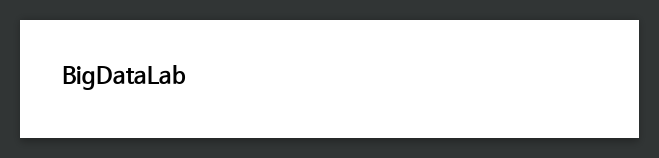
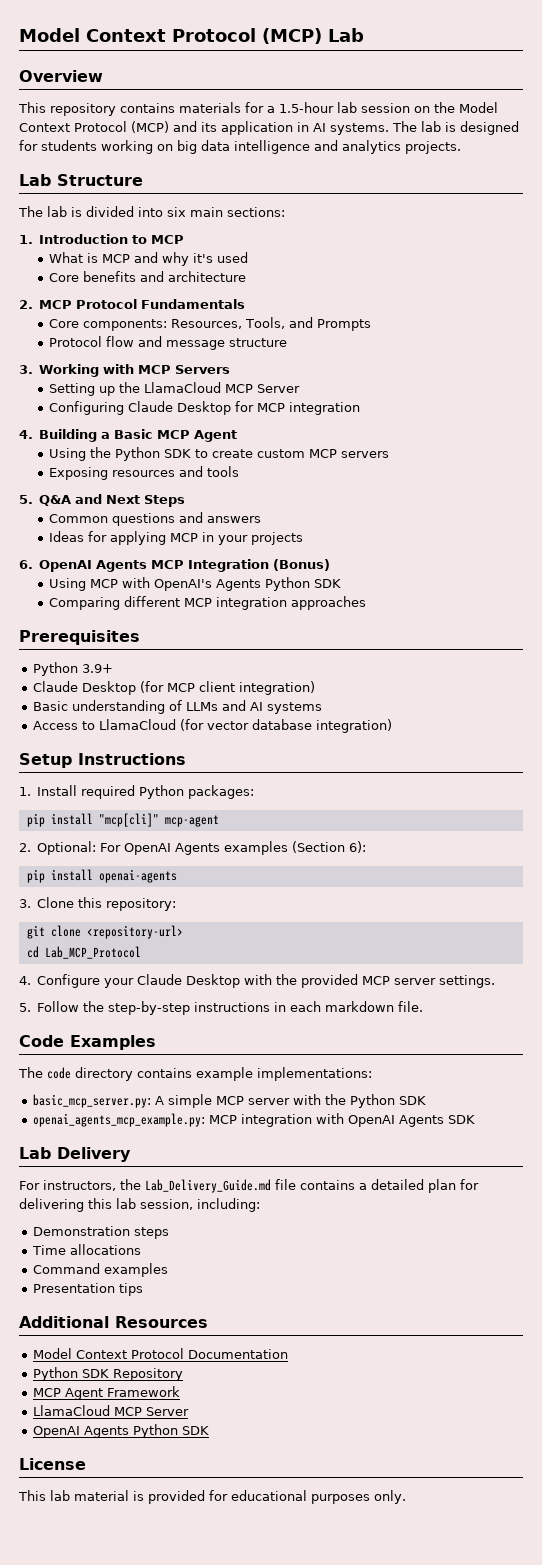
[62,65,186,90] BigDataLab -> [19,28,364,44] [19,70,103,82] [18,102,498,116] [19,121,519,135] [19,140,461,154] [19,174,143,186] [18,206,285,217] [19,234,185,244] [49,252,249,266] [49,271,247,282] [19,299,246,309] [49,317,372,331] [49,336,288,350] [19,364,231,377] [49,382,301,396] [49,401,361,415] [19,429,238,442] [49,447,390,461] [49,466,240,480] [19,494,186,507] [49,512,262,526] [49,531,304,545] [19,559,331,572] [49,577,342,591] [49,596,367,610] [19,630,140,645] [32,662,113,676] [32,681,315,695] [32,700,322,714] [32,719,392,733] [19,753,186,768] [19,785,255,799] [26,813,219,827] [19,841,367,855] [26,869,177,883] [19,897,177,911] [26,925,183,939] [26,946,141,959] [19,974,496,988] [19,1001,424,1015] [19,1035,156,1050] [18,1067,372,1081] [32,1094,426,1108] [32,1113,475,1127] [19,1147,131,1162] [19,1179,479,1193] [19,1198,260,1212] [32,1226,169,1239] [31,1244,141,1255] [32,1263,168,1277] [32,1283,143,1296] [19,1316,208,1328] [32,1348,288,1359] [32,1367,183,1381] [32,1386,180,1400] [32,1405,189,1416] [32,1424,209,1438] [19,1458,86,1470] [18,1490,406,1504] Model Context Protocol (MCP) Lab // Overview // This repository contains materials for a 1.5-hour lab session on the Model Context Protocol (MCP) and its application in AI systems. The lab is designed for students working on big data intelligence and analytics projects. // Lab Structure // The lab is divided into six main sections: // 1. Introduction to MCP // What is MCP and why it's used // Core benefits and architecture // 2. MCP Protocol Fundamentals // Core components: Resources, Tools, and Prompts // Protocol flow and message structure // 3. Working with MCP Servers // Setting up the LlamaCloud MCP Server // Configuring Claude Desktop for MCP integration // 4. Building a Basic MCP Agent // Using the Python SDK to create custom MCP servers // Exposing resources and tools // 5. Q&A and Next Steps // Common questions and answers // Ideas for applying MCP in your projects // 6. OpenAI Agents MCP Integration (Bonus) // Using MCP with OpenAI's Agents Python SDK // Comparing different MCP integration approaches // Prerequisites // Python 3.9+ // Claude Desktop (for MCP client integration) // Basic understanding of LLMs and AI systems // Access to LlamaCloud (for vector database integration) // Setup Instructions // 1. Install required Python packages: // pip install "mcp[cli]" mcp-agent // 2. Optional: For OpenAI Agents examples (Section 6): // pip install openai-agents // 3. Clone this repository: // git clone <repository-url> // cd Lab_MCP_Protocol // 4. Configure your Claude Desktop with the provided MCP server settings. // 5. Follow the step-by-step instructions in each markdown file. // Code Examples // The code directory contains example implementations: // basic_mcp_server.py: A simple MCP server with the Python SDK // openai_agents_mcp_example.py: MCP integration with OpenAI Agents SDK // Lab Delivery // For instructors, the Lab_Delivery_Guide.md file contains a detailed plan for delivering this lab session, including: // Demonstration steps // Time allocations // Command examples // Presentation tips // Additional Resources // Model Context Protocol Documentation // Python SDK Repository // MCP Agent Framework // LlamaCloud MCP Server // OpenAI Agents Python SDK // License // This lab material is provided for educational purposes only.

